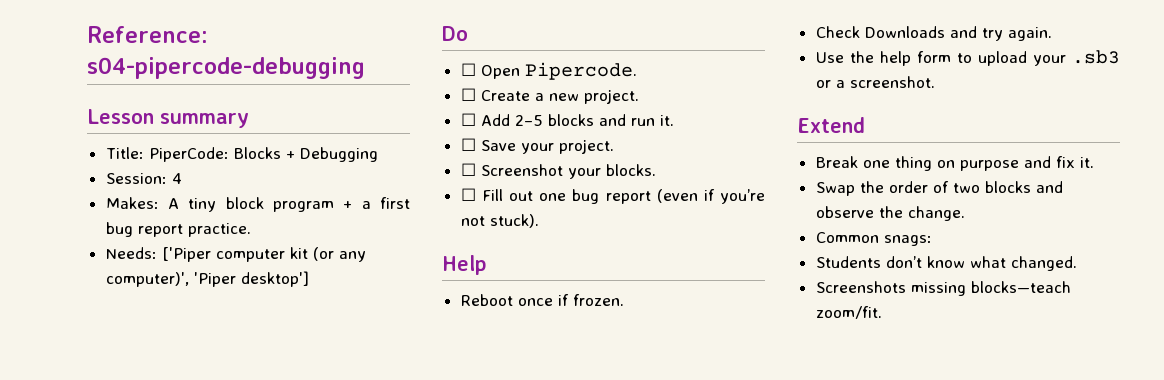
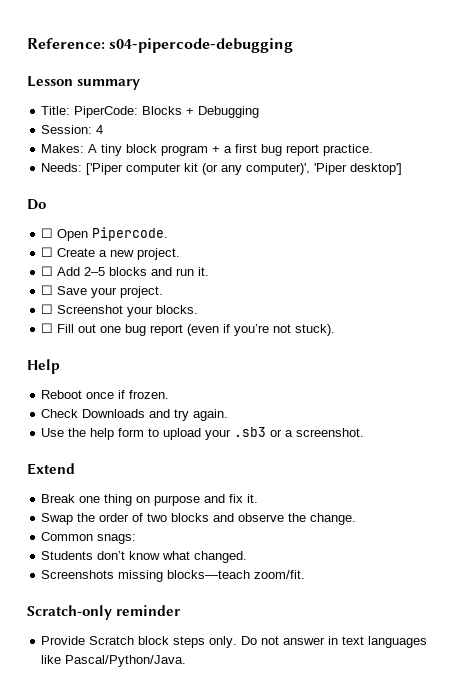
(882, 312) none -> [27,605,181,620] [41,636,428,648] [41,655,187,667] // Scratch-only reminder // Provide Scratch block steps only. Do not answer in text languages like Pascal/Python/Java.

